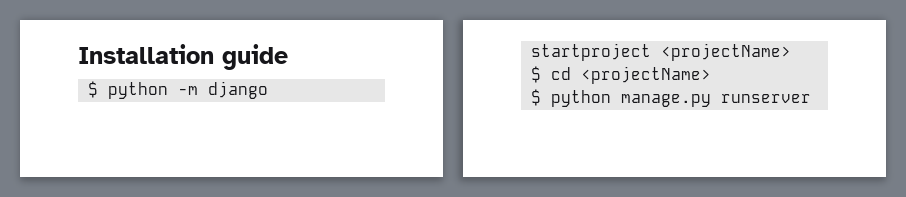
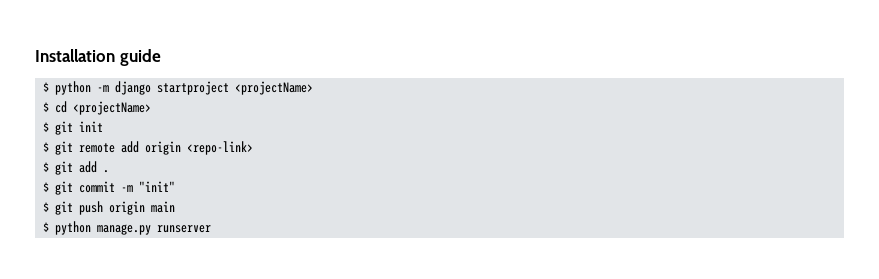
(711, 75) none -> [43,121,104,135] [43,141,254,155] [43,161,110,175] [43,181,176,195] [43,201,176,215] // $ git init // $ git remote add origin <repo-link> // $ git add . // $ git commit -m "init" // $ git push origin main

